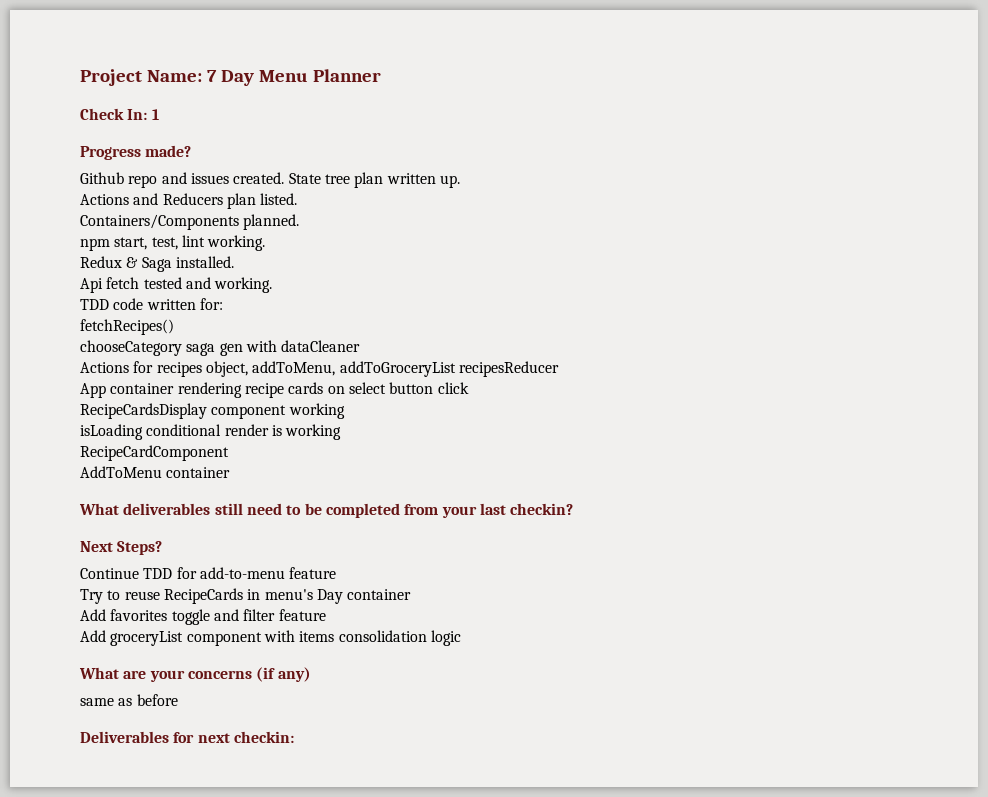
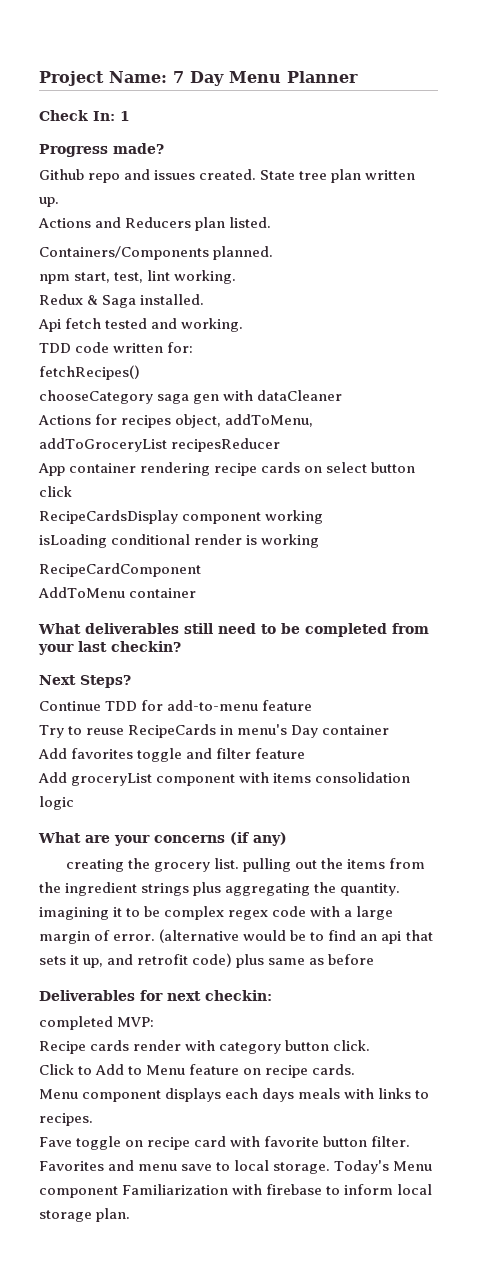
(311, 674) none -> [65,858,426,872] [39,882,401,896] [39,906,394,920] [39,929,433,944] [39,953,265,968] creating the grocery list. pulling out the items from the ingredient strings plus aggregating the quantity. imagining it to be complex regex code with a large margin of error. (alternative would be to find an api that sets it up, and retrofit code) plus
(294, 737) none -> [39,1016,155,1030] [39,1040,371,1054] [39,1064,356,1078] [39,1088,430,1102] [39,1113,93,1126] [39,1136,411,1150] [39,1160,433,1174] [39,1184,433,1198] [39,1208,131,1222] // completed MVP: // Recipe cards render with category button click. // Click to Add to Menu feature on recipe cards. // Menu component displays each days meals with links to recipes. // Fave toggle on recipe card with favorite button filter. Favorites and menu save to local storage. Today's Menu component Familiarization with firebase to inform local storage plan.

